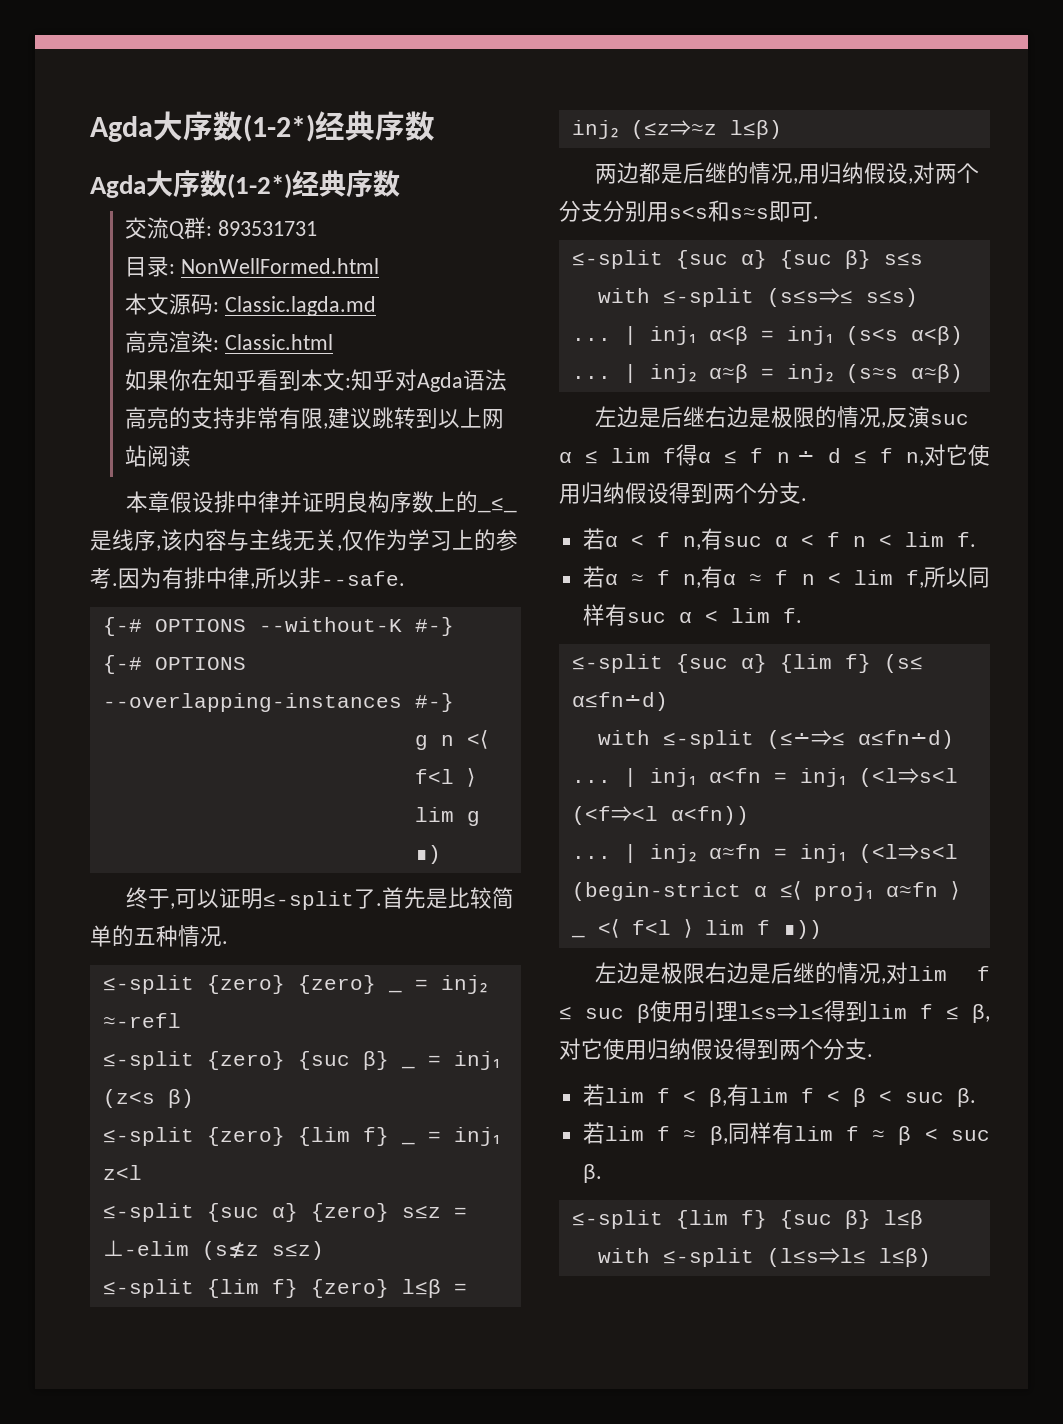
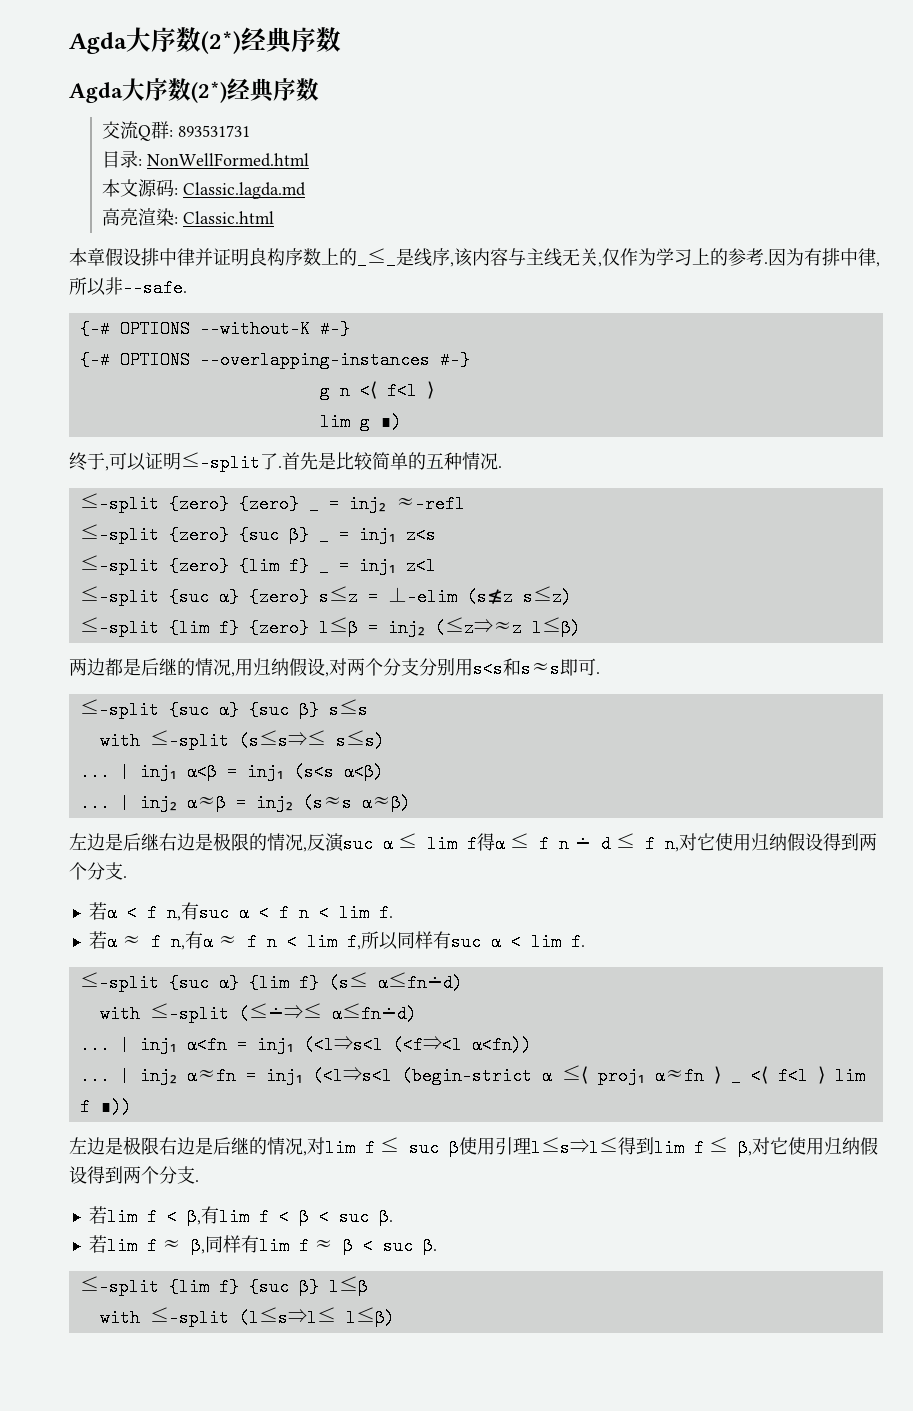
[90,111,315,142] Agda大序数(1-2*) -> [69,27,241,54] Agda大序数(2*)
[227,173,292,199] (1-2*) -> [191,81,227,103] (2*)
[125,369,508,392] [125,407,505,429] [125,445,192,467] // 如果你在知乎看到本文:知乎对Agda语法高亮的支持非常有限,建议跳转到以上网站阅读 -> (275, 217) none
[102,1089,194,1108] (z<s β) -> [405,526,436,544] z<s

